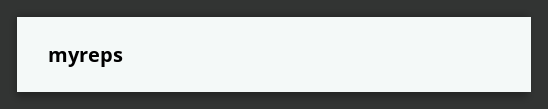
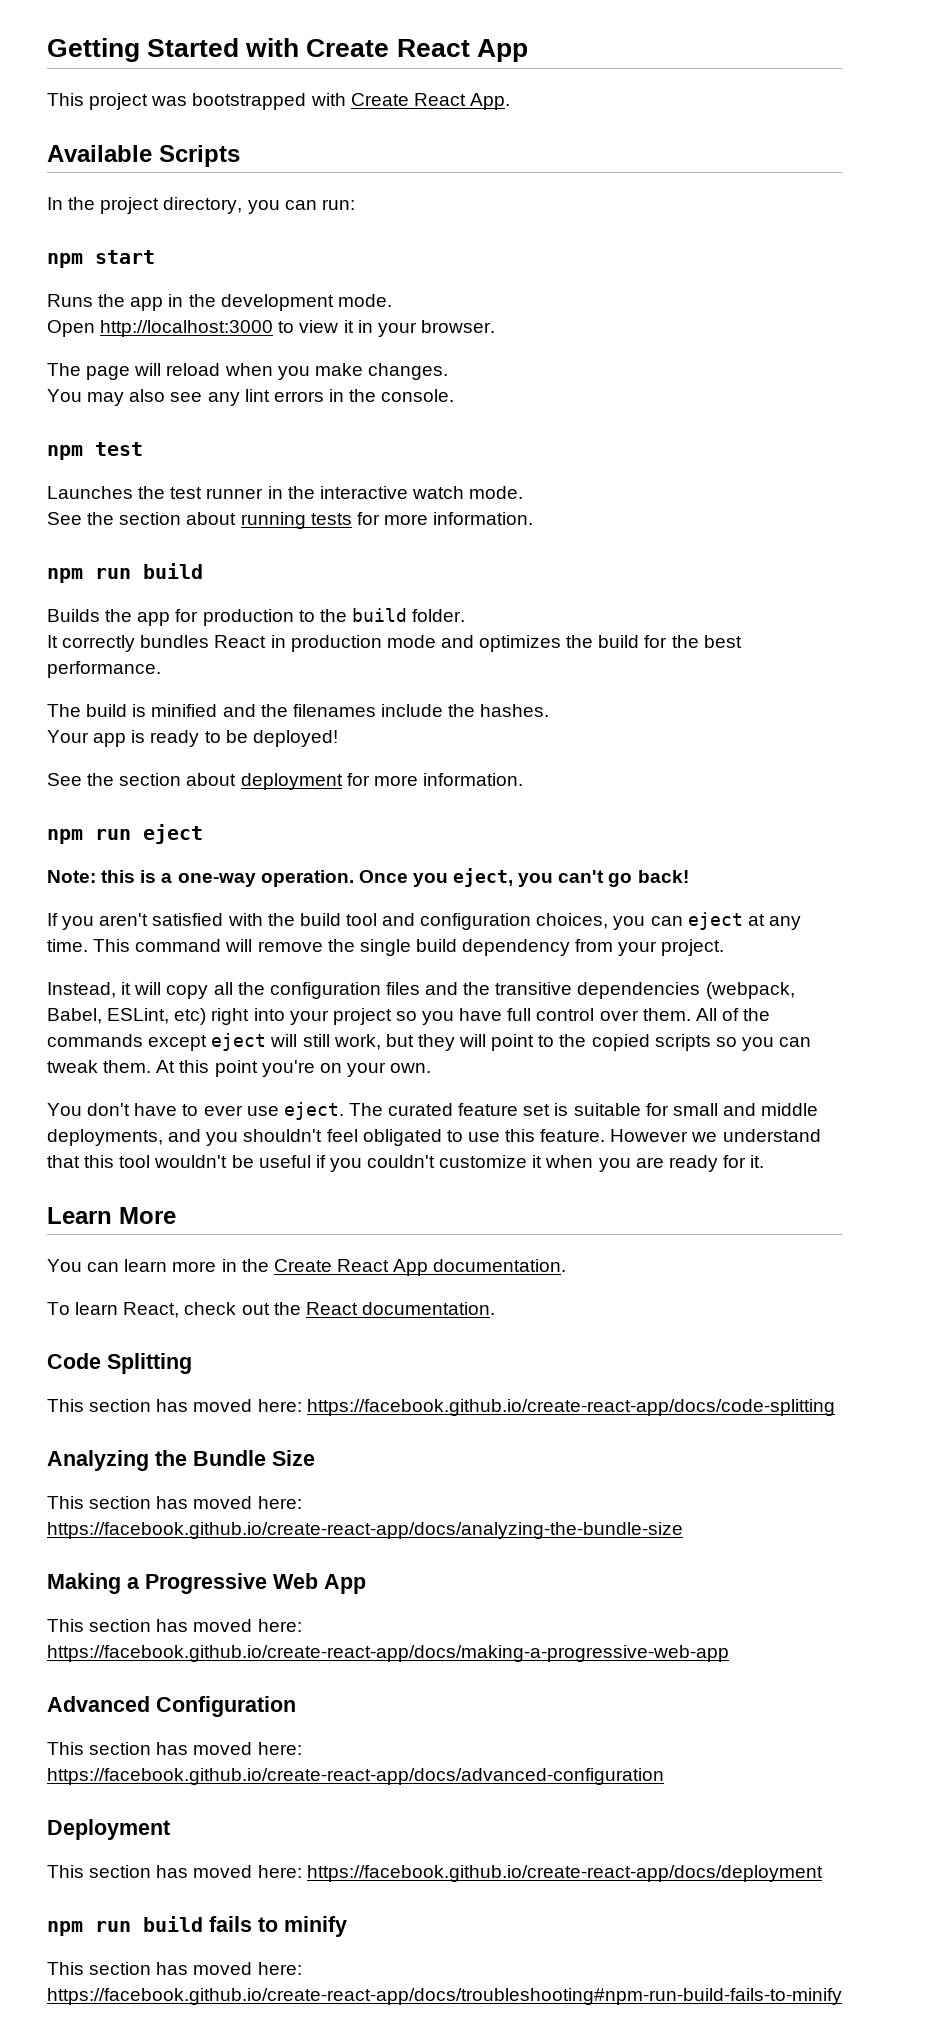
[48,51,123,67] myreps -> [47,38,528,62] [47,93,510,110] [47,145,240,167] [47,197,355,214] [47,250,155,268] [47,294,392,311] [47,320,495,337] [47,363,448,380] [47,389,455,406] [47,442,143,460] [47,486,524,499] [47,512,534,529] [47,563,203,583] [47,608,466,626] [47,635,742,652] [47,661,161,678] [47,704,550,717] [47,730,338,747] [47,773,523,790] [47,824,203,844] [47,868,689,887] [47,912,801,930] [47,939,725,956] [47,982,795,999] [47,1008,771,1025] [47,1033,812,1051] [47,1060,432,1077] [47,1102,819,1120] [47,1129,821,1146] [47,1155,765,1172] [47,1207,176,1224] [47,1259,567,1276] [47,1302,495,1318] [47,1353,192,1374] [47,1399,835,1416] [47,1450,315,1471] [47,1496,302,1509] [47,1522,683,1539] [47,1573,366,1594] [47,1619,302,1632] [47,1645,729,1662] [47,1696,296,1717] [47,1742,302,1755] [47,1768,664,1785] [47,1819,170,1840] [47,1865,823,1882] [47,1916,347,1937] [47,1962,302,1975] [47,1988,842,2005] Getting Started with Create React App // This project was bootstrapped with Create React App. // Available Scripts // In the project directory, you can run: // npm start // Runs the app in the development mode. // Open http://localhost:3000 to view it in your browser. // The page will reload when you make changes. // You may also see any lint errors in the console. // npm test // Launches the test runner in the interactive watch mode. // See the section about running tests for more information. // npm run build // Builds the app for production to the build folder. // It correctly bundles React in production mode and optimizes the build for the best performance. // The build is minified and the filenames include the hashes. // Your app is ready to be deployed! // See the section about deployment for more information. // npm run eject // Note: this is a one-way operation. Once you eject, you can't go back! // If you aren't satisfied with the build tool and configuration choices, you can eject at any time. This command will remove the single build dependency from your project. // Instead, it will copy all the configuration files and the transitive dependencies (webpack, Babel, ESLint, etc) right into your project so you have full control over them. All of the commands except eject will still work, but they will point to the copied scripts so you can tweak them. At this point you're on your own. // You don't have to ever use eject. The curated feature set is suitable for small and middle deployments, and you shouldn't feel obligated to use this feature. However we understand that this tool wouldn't be useful if you couldn't customize it when you are ready for it. // Learn More // You can learn more in the Create React App documentation. // To learn React, check out the React documentation. // Code Splitting // This section has moved here: https://facebook.github.io/create-react-app/docs/code-splitting // Analyzing the Bundle Size // This section has moved here: https://facebook.github.io/create-react-app/docs/analyzing-the-bundle-size // Making a Progressive Web App // This section has moved here: https://facebook.github.io/create-react-app/docs/making-a-progressive-web-app // Advanced Configuration // This section has moved here: https://facebook.github.io/create-react-app/docs/advanced-configuration // Deployment // This section has moved here: https://facebook.github.io/create-react-app/docs/deployment // npm run build fails to minify // This section has moved here: https://facebook.github.io/create-react-app/docs/troubleshooting#npm-run-build-fails-to-minify

